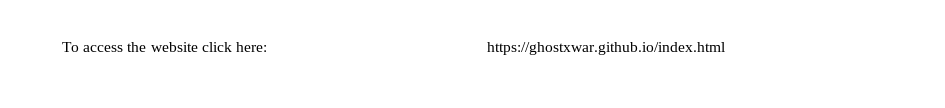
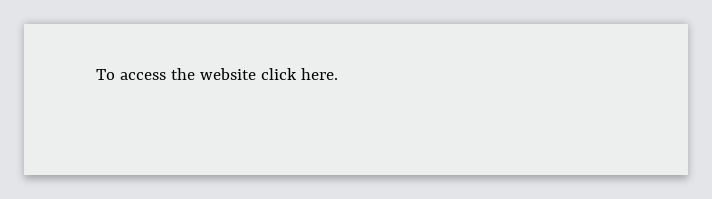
[235,42,725,55] here: https://ghostxwar.github.io/index.html -> [300,68,338,80] here.

